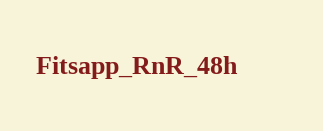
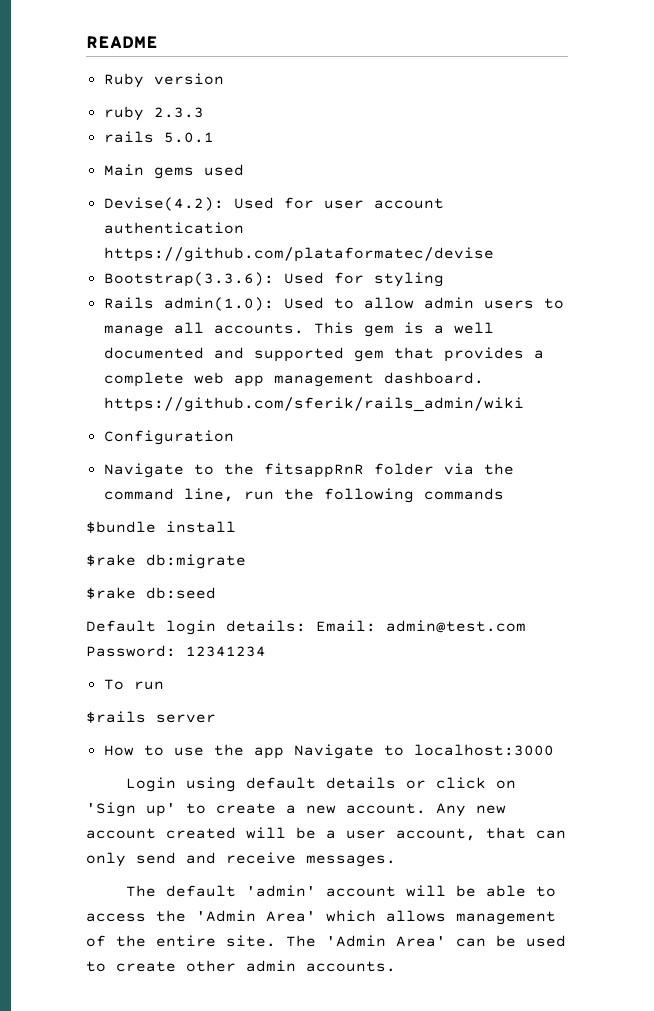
[36,56,238,79] Fitsapp_RnR_48h -> [86,36,158,49] [103,73,224,88] [103,106,204,121] [103,131,214,143] [103,164,244,179] [103,197,444,211] [103,222,244,234] [103,247,494,262] [103,272,444,287] [103,297,564,311] [103,322,494,337] [103,347,544,362] [103,372,484,387] [103,397,524,412] [103,430,234,445] [103,463,514,478] [103,488,504,503] [86,521,236,533] [86,554,246,569] [86,587,216,599] [86,620,526,635] [86,645,266,657] [103,679,164,690] [86,711,216,723] [103,744,554,759] [126,777,517,792] [86,802,506,817] [86,827,566,841] [86,852,396,867] [126,885,557,897] [86,910,556,925] [86,935,566,947] [86,960,396,972] README // Ruby version // ruby 2.3.3 // rails 5.0.1 // Main gems used // Devise(4.2): Used for user account authentication https://github.com/plataformatec/devise // Bootstrap(3.3.6): Used for styling // Rails admin(1.0): Used to allow admin users to manage all accounts. This gem is a well documented and supported gem that provides a complete web app management dashboard. https://github.com/sferik/rails_admin/wiki // Configuration // Navigate to the fitsappRnR folder via the command line, run the following commands // $bundle install // $rake db:migrate // $rake db:seed // Default login details: Email: admin@test.com Password: 12341234 // To run // $rails server // How to use the app Navigate to localhost:3000 // Login using default details or click on 'Sign up' to create a new account. Any new account created will be a user account, that can only send and receive messages. // The default 'admin' account will be able to access the 'Admin Area' which allows management of the entire site. The 'Admin Area' can be used to create other admin accounts.

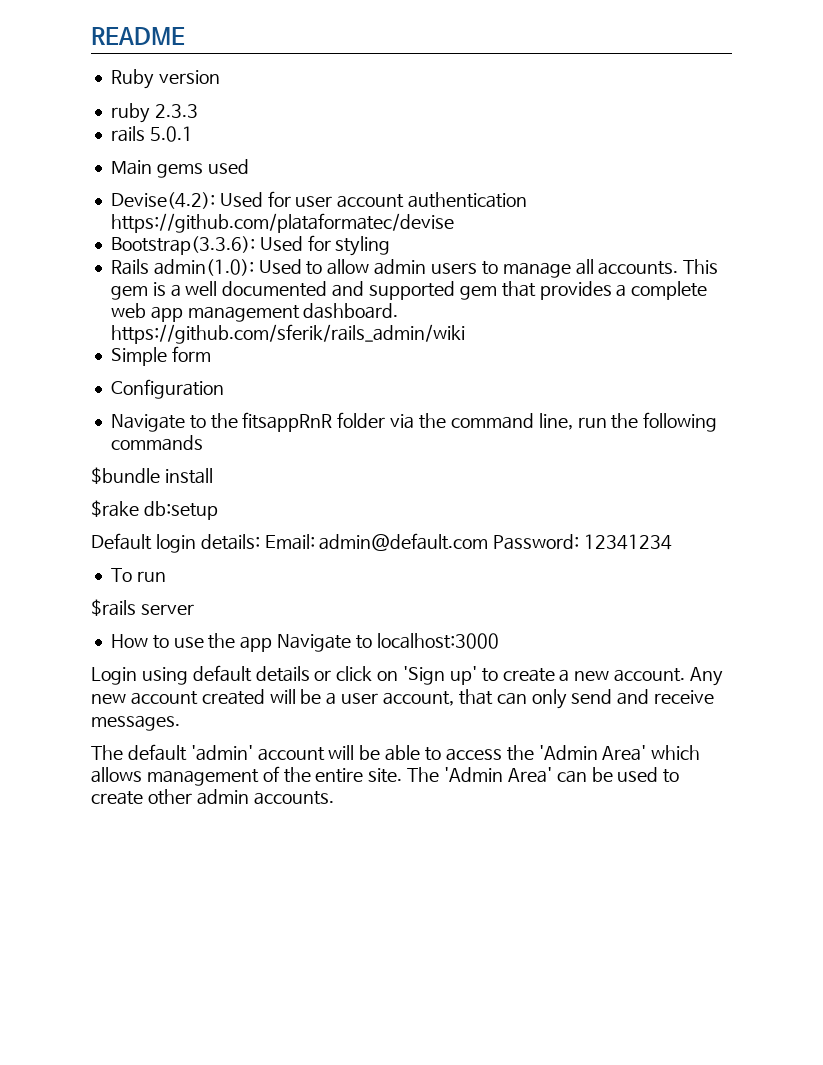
(524, 404) none -> [110,346,211,366] // Simple form
[146,554,246,569] [86,587,216,599] db:migrate // $rake db:seed -> [143,501,218,520] db:setup
[386,620,526,633] admin@test.com -> [319,533,489,551] admin@default.com

